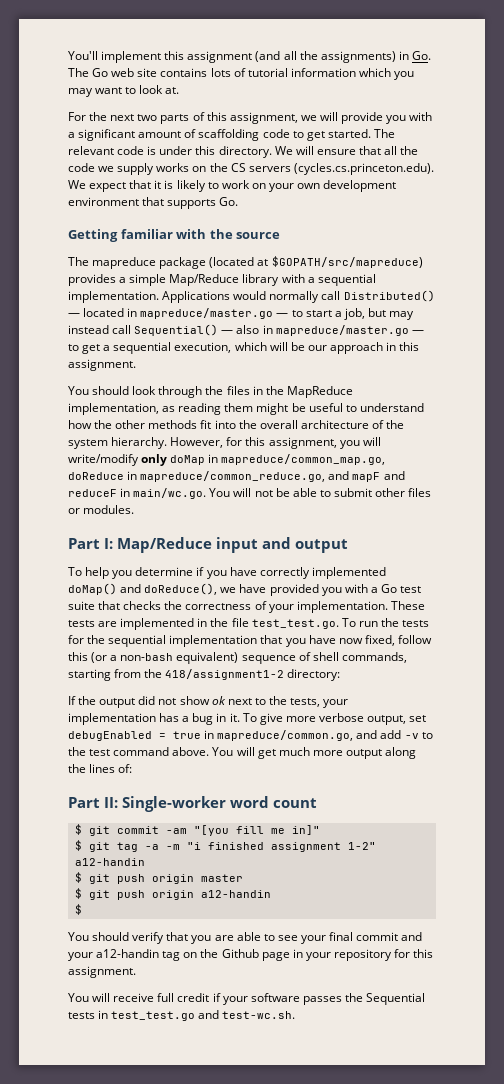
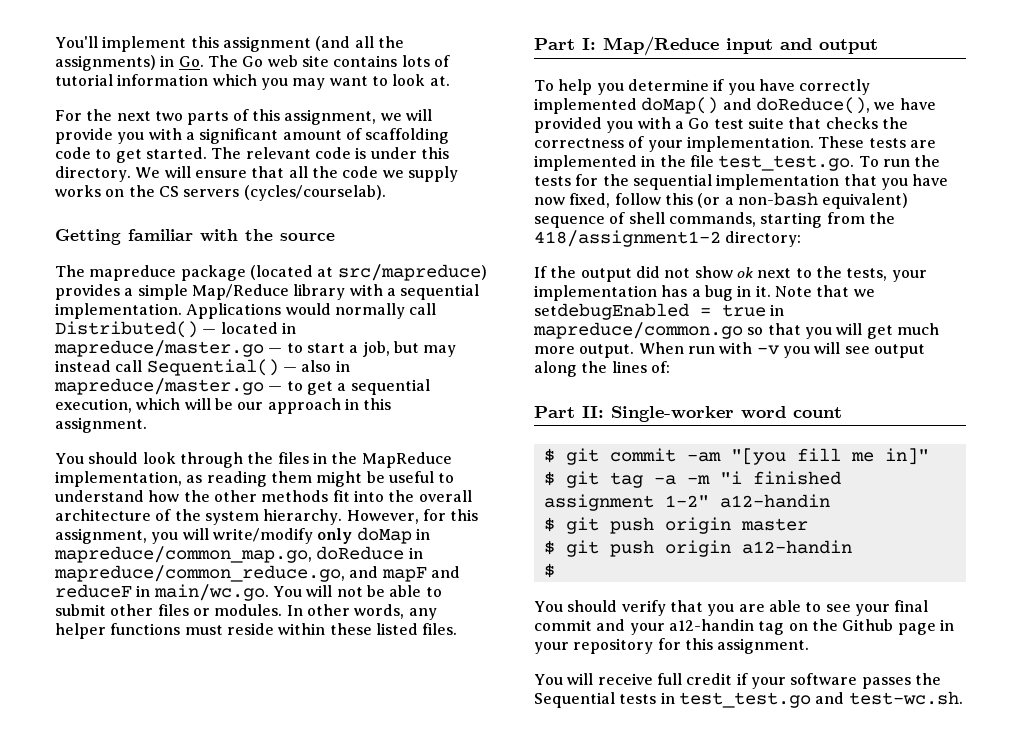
[293,163,434,175] [68,180,397,192] [68,197,239,209] (cycles.cs.princeton.edu). We expect that it is likely to work on your own development environment that supports Go. -> [243,185,386,201] (cycles/courselab).
[271,256,423,268] $GOPATH/src/mapreduce) -> [337,264,487,281] src/mapreduce)
(135, 509) none -> [286,604,437,620] [55,623,458,639] In other words, any helper functions must reside within these listed files.
[242,713,427,725] [68,730,433,741] [68,747,343,759] To give more verbose output, set debugEnabled = true in mapreduce/common.go, and add -v to the test command above. You will get much more -> [774,285,875,297] [534,303,785,320] [533,322,939,339] [534,342,870,358] Note that we setdebugEnabled = true in mapreduce/common.go so that you will get much more output. When run with -v you will see

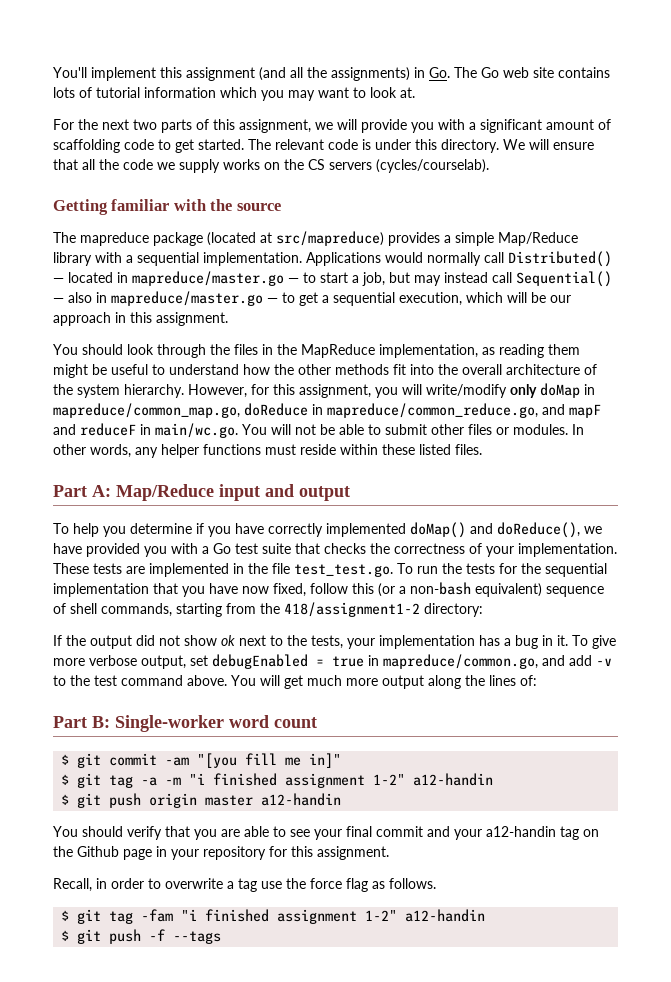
[582,38,596,50] I: -> [92,485,111,497] A:
[774,285,875,297] [534,303,785,320] [533,322,939,339] [534,342,870,358] Note that we setdebugEnabled = true in mapreduce/common.go so that you will get much more output. When run with -v you will see -> [572,635,616,649] [53,654,612,669] [53,675,378,689] To give more verbose output, set debugEnabled = true in mapreduce/common.go, and add -v to the test command above. You will get much more
[582,406,604,418] II: -> [92,716,110,728] B:
[543,540,852,557] [543,563,555,578] // $ git push origin a12-handin // $ -> [261,793,342,806] a12-handin
[534,673,941,689] [534,691,963,708] You will receive full credit if your software passes the Sequential tests in test_test.go and test-wc.sh. -> [53,878,436,892] [61,909,486,924] [61,929,222,944] Recall, in order to overwrite a tag use the force flag as follows. // $ git tag -fam "i finished assignment 1-2" a12-handin // $ git push -f --tags

